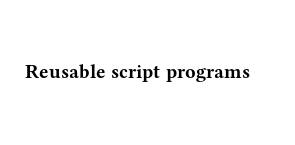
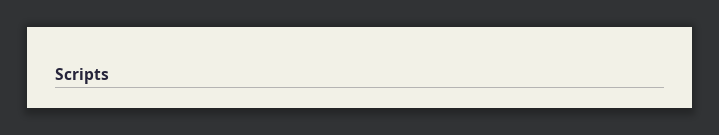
[25,64,250,82] Reusable script programs -> [55,68,109,84] Scripts

